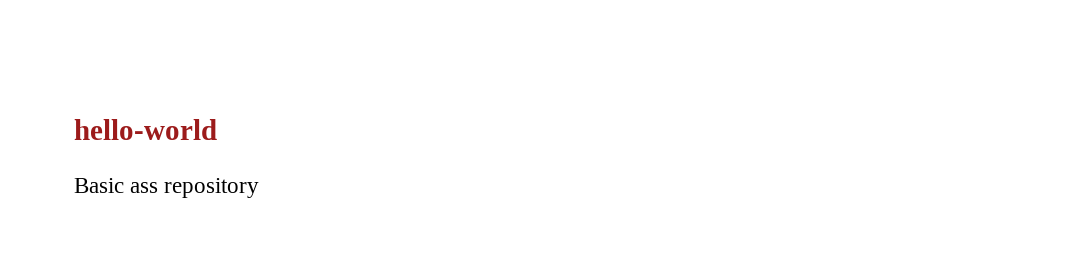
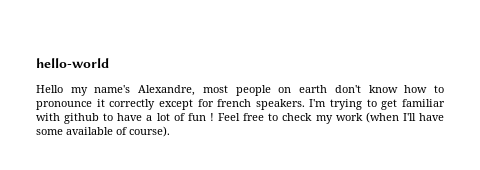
[74,178,260,198] Basic ass repository -> [36,85,445,96] [36,99,445,110] [36,112,445,124] [36,126,170,137] Hello my name's Alexandre, most people on earth don't know how to pronounce it correctly except for french speakers. I'm trying to get familiar with github to have a lot of fun ! Feel free to check my work (when I'll have some available of course).

